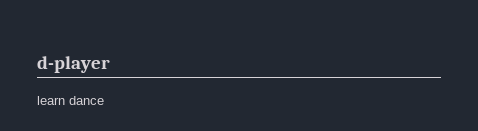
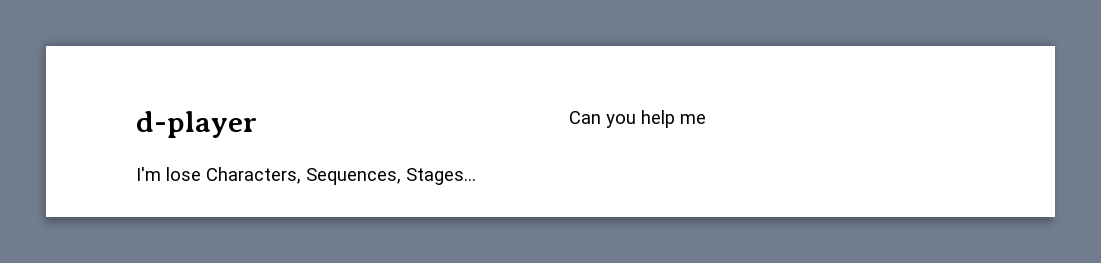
[37,96,104,105] learn dance -> [136,167,476,185] [569,110,706,128] I'm lose Characters, Sequences, Stages... // Can you help me

